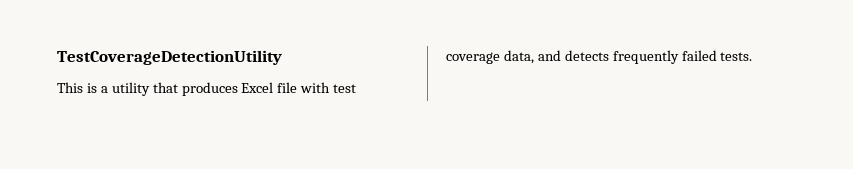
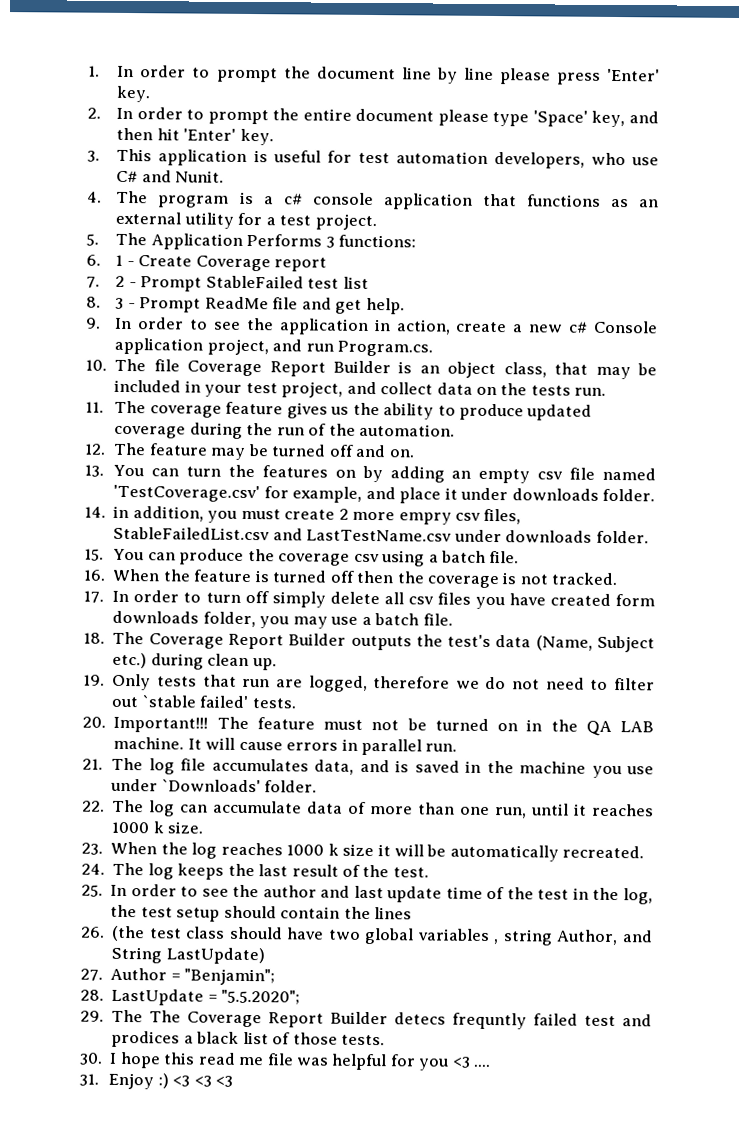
[57,50,282,65] [57,82,357,96] [446,50,753,64] TestCoverageDetectionUtility // This is a utility that produces Excel file with test coverage data, and detects frequently failed tests. -> [88,65,660,85] [116,85,151,103] [87,107,660,128] [116,127,274,146] [87,148,659,169] [116,170,225,183] [87,190,659,210] [115,211,377,231] [86,232,417,250] [86,254,328,272] [86,275,369,292] [86,296,405,315] [86,317,659,335] [114,337,434,357] [85,358,657,380] [114,379,607,398] [85,400,593,421] [114,422,456,439] [84,442,415,460] [84,464,656,484] [113,484,655,504] [84,505,522,525] [113,526,649,544] [84,548,520,567] [83,568,619,589] [83,590,655,610] [112,610,453,629] [83,631,655,653] [112,652,277,671] [83,673,655,692] [111,695,296,709] [82,716,654,736] [113,736,458,756] [82,757,654,779] [110,778,318,793] [82,799,655,819] [111,821,204,834] [81,841,645,862] [81,862,429,880] [81,884,654,905] [110,904,413,922] [81,925,653,946] [111,946,265,965] [80,967,276,986] [80,988,301,1006] [80,1009,652,1030] [111,1030,385,1048] [79,1051,491,1071] [79,1072,234,1090] 1. In order to prompt the document line by line please press 'Enter' key. // 2. In order to prompt the entire document please type 'Space' key, and then hit 'Enter' key. // 3. This application is useful for test automation developers, who use C# and Nunit. // 4. The program is a c# console application that functions as an external utility for a test project. // 5. The Application Performs 3 functions: // 6. 1 - Create Coverage report // 7. 2 - Prompt StableFailed test list // 8. 3 - Prompt ReadMe file and get help. // 9. In order to see the application in action, create a new c# Console application project, and run Program.cs. // 10. The file Coverage Report Builder is an object class, that may be included in your test project, and collect data on the tests run. // 11. The coverage feature gives us the ability to produce updated coverage during the run of the automation. // 12. The feature may be turned off and on. // 13. You can turn the features on by adding an empty csv file named 'TestCoverage.csv' for example, and place it under downloads folder. // 14. in addition, you must create 2 more empry csv files, StableFailedList.csv and LastTestName.csv under downloads folder. // 15. You can produce the coverage csv using a batch file. // 16. When the feature is turned off then the coverage is not tracked. // 17. In order to turn off simply delete all csv files you have created form downloads folder, you may use a batch file. // 18. The Coverage Report Builder outputs the test's data (Name, Subject etc.) during clean up. // 19. Only tests that run are logged, therefore we do not need to filter out `stable failed' tests. // 20. Important!!! The feature must not be turned on in the QA LAB machine. It will cause errors in parallel run. // 21. The log file accumulates data, and is saved in the machine you use under `Downloads' folder. // 22. The log can accumulate data of more than one run, until it reaches 1000 k size. // 23. When the log reaches 1000 k size it will be automatically recreated. // 24. The log keeps the last result of the test. // 25. In order to see the author and last update time of the test in the log, the test setup should contain the lines // 26. (the test class should have two global variables , string Author, and String LastUpdate) // 27. Author = "Benjamin"; // 28. LastUpdate = "5.5.2020"; // 29. The The Coverage Report Builder detecs frequntly failed test and prodices a black list of those tests. // 30. I hope this read me file was helpful for you <3 .... // 31. Enjoy :) <3 <3 <3

